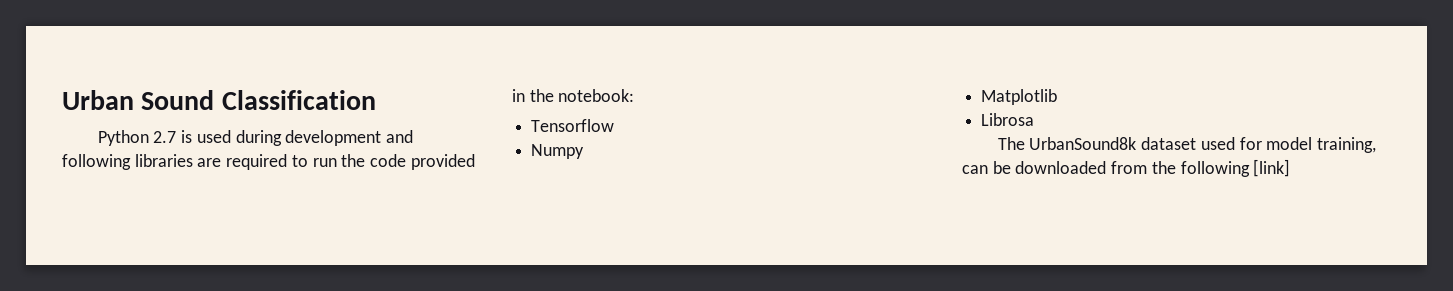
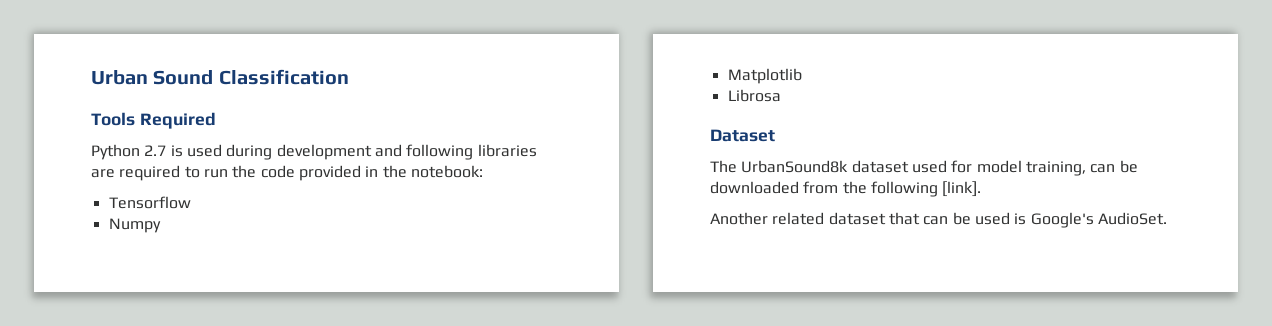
(376, 100) none -> [91,112,216,129] // Tools Required
(1035, 119) none -> [710,129,775,142] // Dataset
[1253,159,1291,177] [link] -> [942,181,982,197] [710,212,1167,228] [link]. // Another related dataset that can be used is Google's AudioSet.

